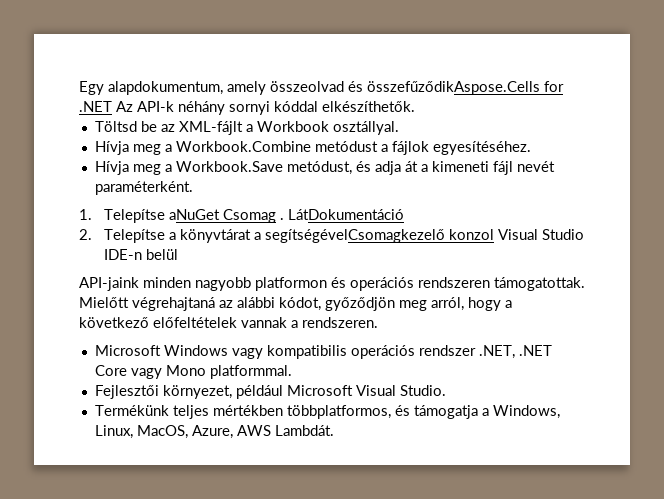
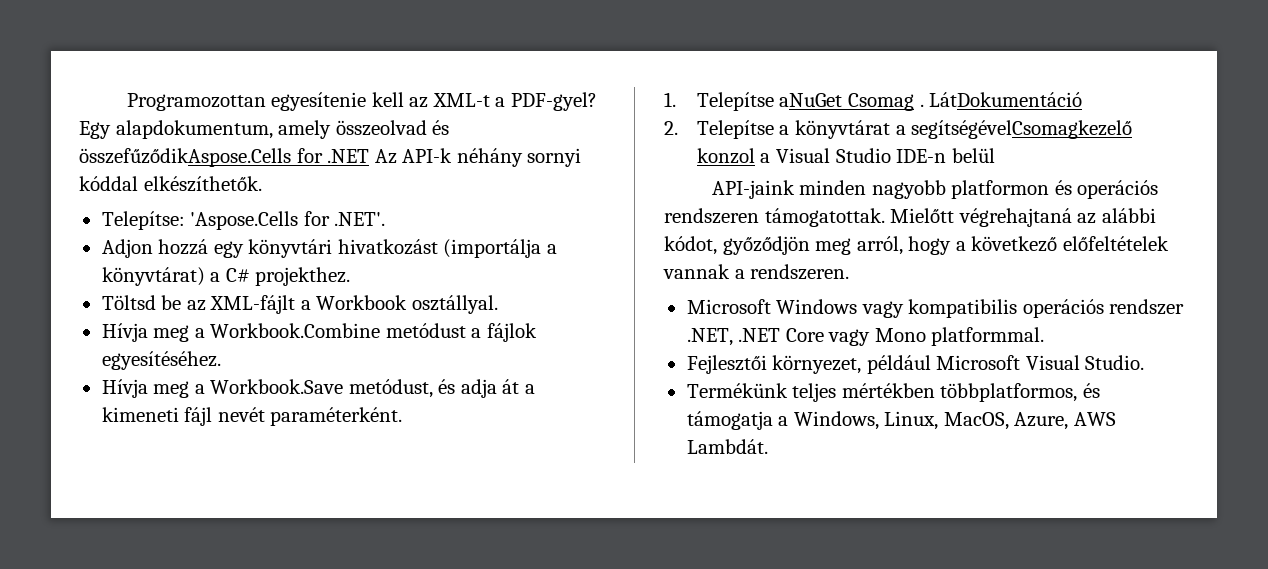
(79, 88) none -> [126,92,597,111] Programozottan egyesítenie kell az XML-t a PDF-gyel?
(415, 106) none -> [101,211,386,230] [101,239,557,258] [101,267,351,286] // Telepítse: 'Aspose.Cells for .NET'. // Adjon hozzá egy könyvtári hivatkozást (importálja a könyvtárat) a C# projekthez.
(495, 234) none -> [760,153,771,163] a

